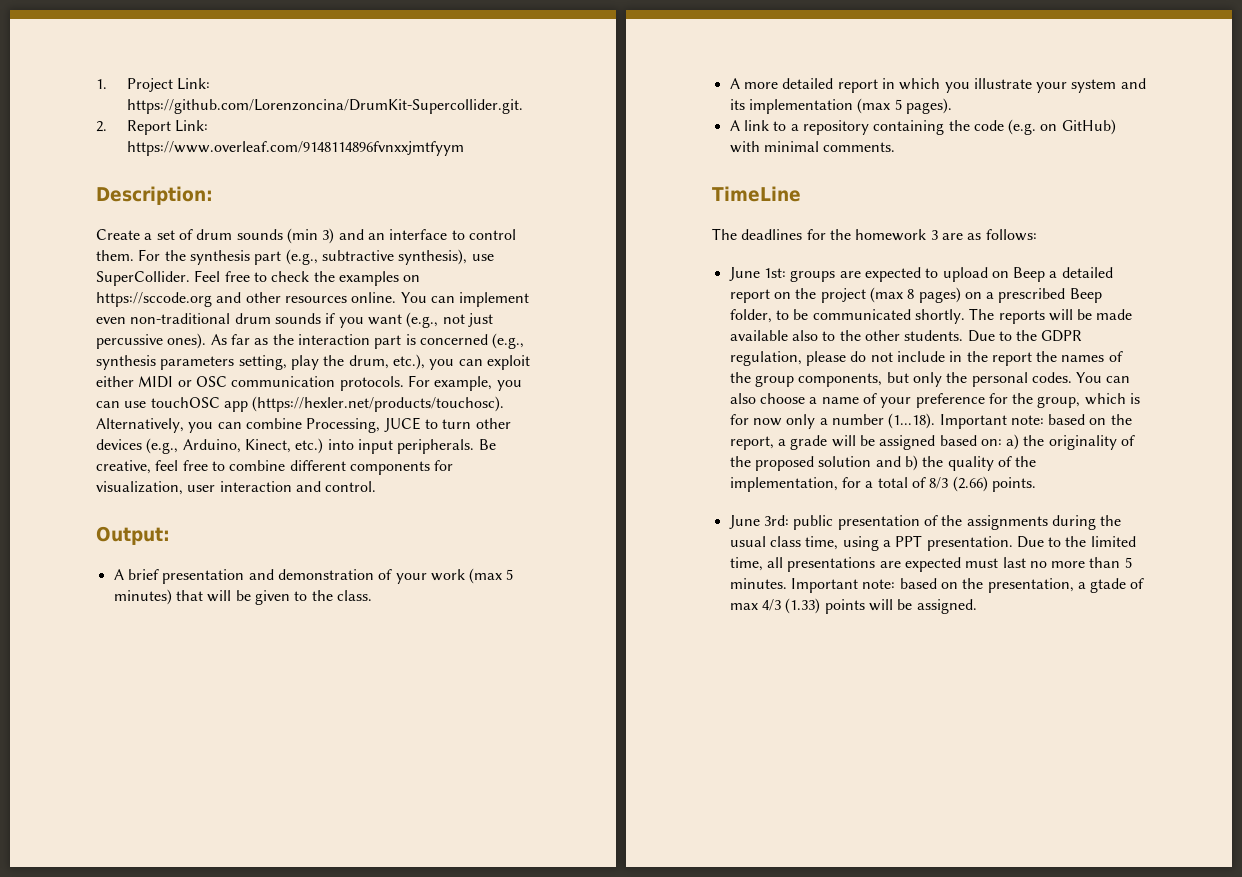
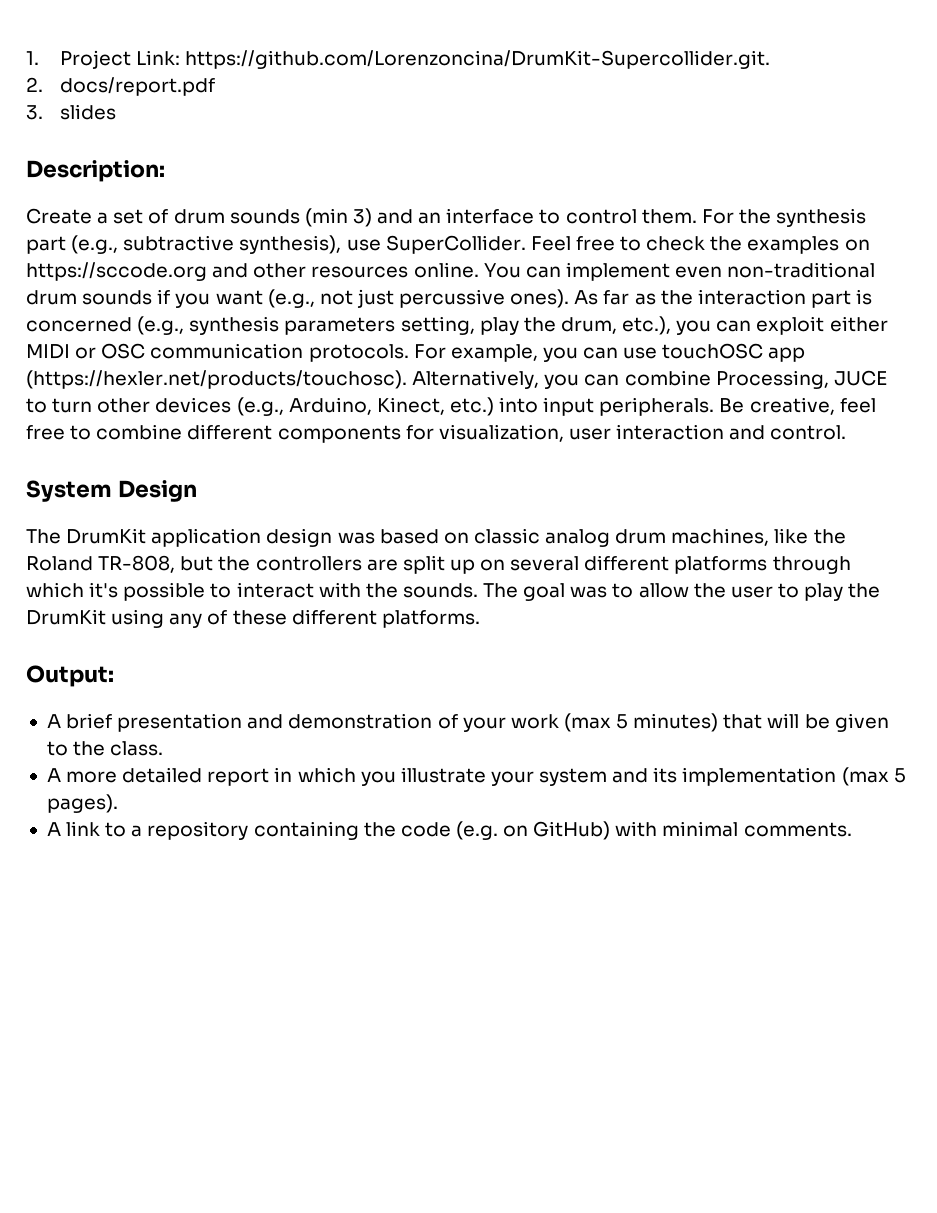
[127,120,209,135] [127,141,465,156] Report Link: https://www.overleaf.com/9148114896fvnxxjmtfyym -> [60,77,216,96] [26,104,117,120] docs/report.pdf // 3. slides
(377, 486) none -> [26,480,197,502] [26,528,846,547] [26,555,851,574] [26,582,881,601] [26,609,480,628] // System Design // The DrumKit application design was based on classic analog drum machines, like the Roland TR-808, but the controllers are split up on several different platforms through which it's possible to interact with the sounds. The goal was to allow the user to play the DrumKit using any of these different platforms.
[712,186,801,202] [712,228,1037,241] [728,267,1113,282] [729,287,1102,303] [729,308,1133,324] [729,330,1083,342] [729,351,1123,366] [729,372,1131,387] [729,393,1141,408] [729,413,1132,429] [729,434,1136,450] [729,455,1037,471] [729,476,1036,492] [728,515,1122,530] [729,535,1136,551] [729,557,1132,572] [729,578,1145,593] [729,598,977,614] // TimeLine // The deadlines for the homework 3 are as follows: // June 1st: groups are expected to upload on Beep a detailed report on the project (max 8 pages) on a prescribed Beep folder, to be communicated shortly. The reports will be made available also to the other students. Due to the GDPR regulation, please do not include in the report the names of the group components, but only the personal codes. You can also choose a name of your preference for the group, which is for now only a number (1...18). Important note: based on the report, a grade will be assigned based on: a) the originality of the proposed solution and b) the quality of the implementation, for a total of 8/3 (2.66) points. // June 3rd: public presentation of the assignments during the usual class time, using a PPT presentation. Due to the limited time, all presentations are expected must last no more than 5 minutes. Important note: based on the presentation, a gtade of max 4/3 (1.33) points will be assigned. -> (852, 829) none

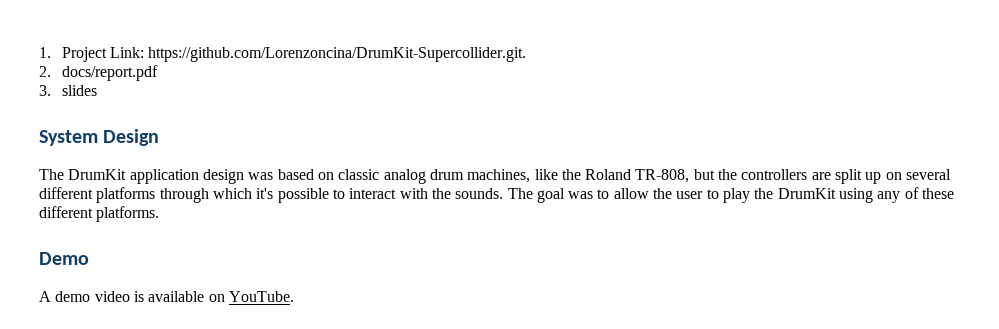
[26,160,165,182] [26,208,867,227] [26,235,870,254] [26,262,876,281] [26,289,873,308] [26,316,888,335] [26,343,806,362] [26,370,887,389] [26,397,876,416] [26,424,847,443] // Description: // Create a set of drum sounds (min 3) and an interface to control them. For the synthesis part (e.g., subtractive synthesis), use SuperCollider. Feel free to check the examples on https://sccode.org and other resources online. You can implement even non-traditional drum sounds if you want (e.g., not just percussive ones). As far as the interaction part is concerned (e.g., synthesis parameters setting, play the drum, etc.), you can exploit either MIDI or OSC communication protocols. For example, you can use touchOSC app (https://hexler.net/products/touchosc). Alternatively, you can combine Processing, JUCE to turn other devices (e.g., Arduino, Kinect, etc.) into input peripherals. Be creative, feel free to combine different components for visualization, user interaction and control. -> (97, 90) none
[26,665,114,687] [46,713,889,732] [46,741,164,756] [46,767,906,786] [46,794,118,813] [46,821,852,840] Output: // A brief presentation and demonstration of your work (max 5 minutes) that will be given to the class. // A more detailed report in which you illustrate your system and its implementation (max 5 pages). // A link to a repository containing the code (e.g. on GitHub) with minimal comments. -> [39,252,89,265] [39,291,294,302] Demo // A demo video is available on YouTube.

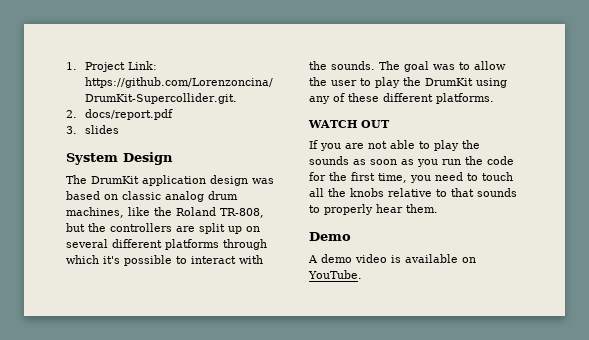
(160, 214) none -> [308,120,390,128] [309,140,480,151] [309,156,514,167] [309,172,513,183] [309,188,517,197] [309,204,438,215] // WATCH OUT // If you are not able to play the sounds as soon as you run the code for the first time, you need to touch all the knobs relative to that sounds to properly hear them.

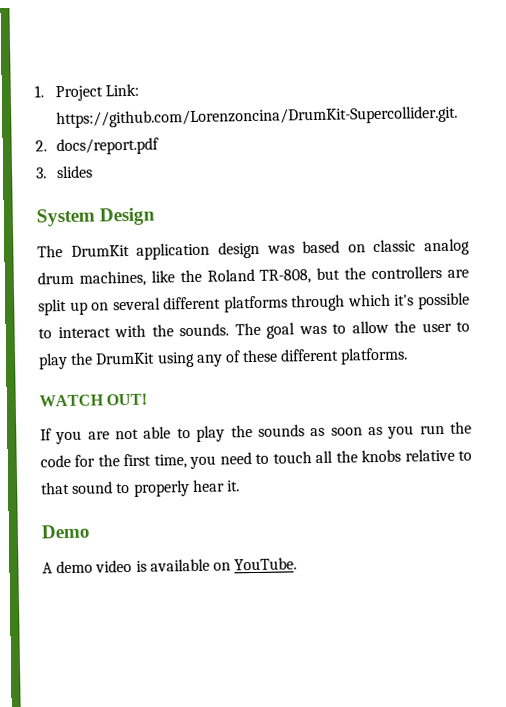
[361,120,390,128] OUT -> [106,393,148,406] OUT!
[477,188,517,197] sounds -> [72,481,114,494] sound
[406,204,438,213] them. -> [226,480,240,492] it.

